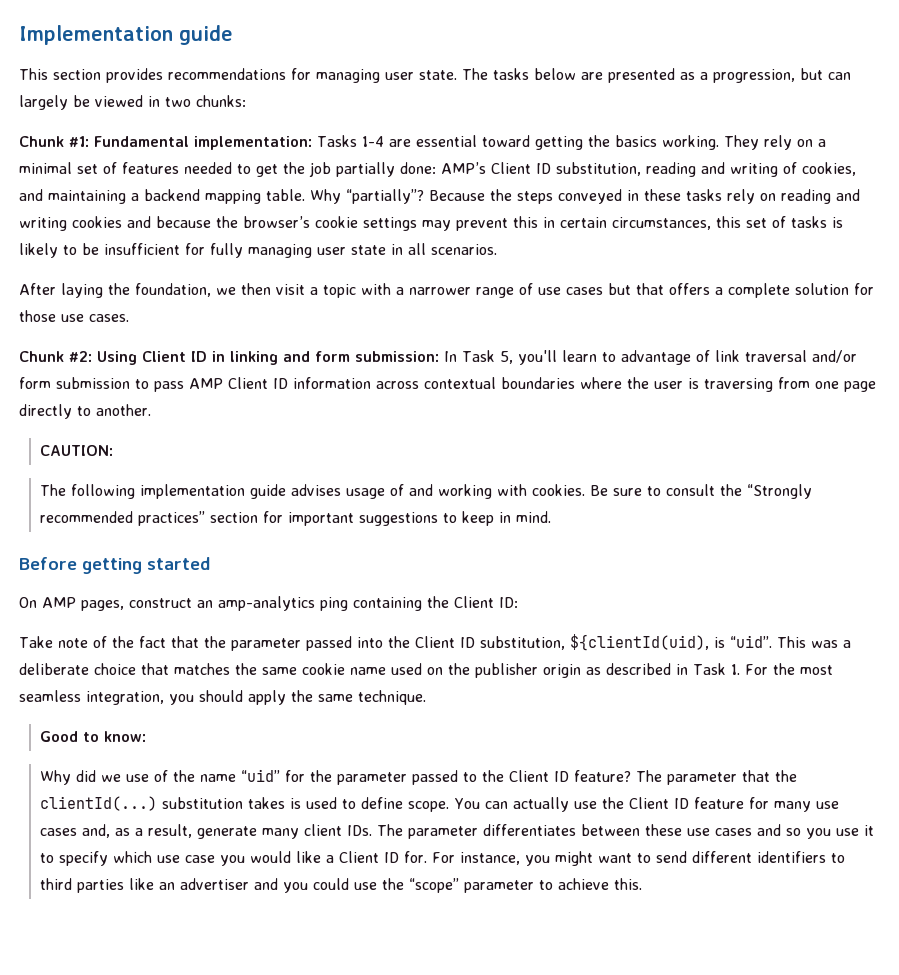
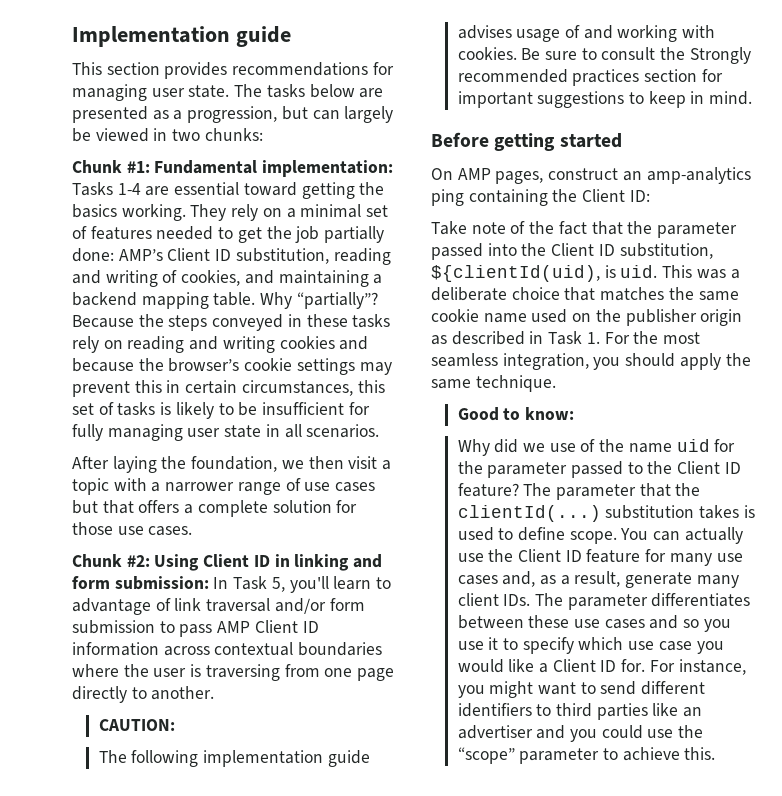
[746,484,812,499] [39,511,205,526] “Strongly recommended practices” -> [689,47,751,64] [457,69,640,86] Strongly recommended practices
[729,635,772,648] “uid”. -> [620,265,658,278] uid.
[240,769,280,782] “uid” -> [676,439,710,452] uid

